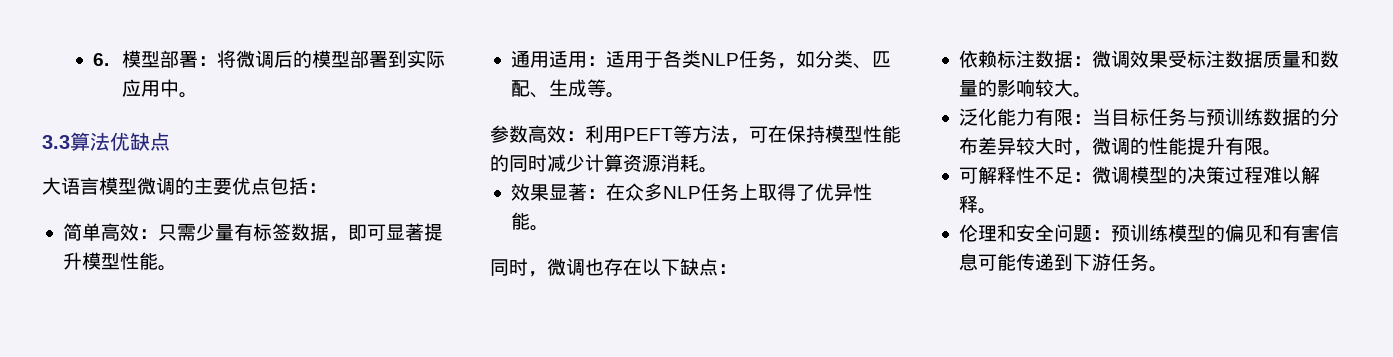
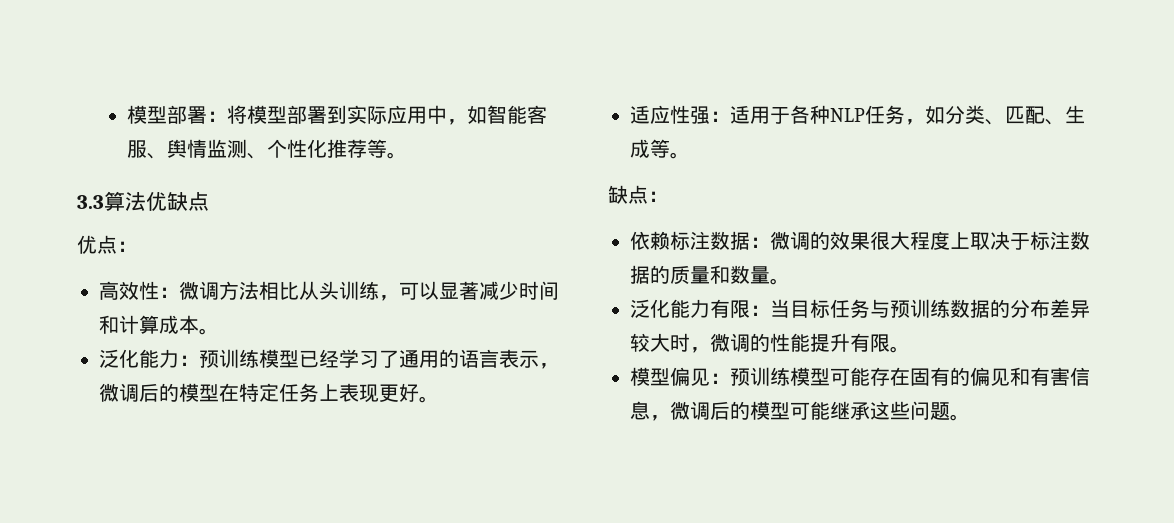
[92,53,109,66] 6. -> (126, 114) none
[236,50,313,68] 微调后的 -> (247, 114) none
[179,92,199,98] [42,132,170,151] [42,177,327,195] [62,223,443,242] [62,252,177,271] [510,50,587,68] 。 // 3.3算法优缺点 // 大语言模型微调的主要优点包括： // 简单高效：只需少量有标签数据，即可显著提升模型性能。 // 通用适用 -> [446,105,547,125] [126,139,407,159] [77,191,209,211] [77,235,137,254] [99,281,559,301] [99,315,219,335] [99,349,559,369] [99,383,439,403] [630,105,710,124] ，如智能客服、舆情监测、个性化推荐等。 // 3.3算法优缺点 // 优点： // 高效性：微调方法相比从头训练，可以显著减少时间和计算成本。 // 泛化能力：预训练模型已经学习了通用的语言表示，微调后的模型在特定任务上表现更好。 // 适应性强
[681,50,701,68] 类 -> [810,105,830,124] 种
[490,125,901,144] [490,154,718,173] [510,183,872,201] [510,212,549,231] [490,258,680,277] 参数高效：利用PEFT等方法，可在保持模型性能的同时减少计算资源消耗。 // 效果显著：在众多NLP任务上取得了优异性能。 // 同时，微调也存在以下 -> (690, 155) none
[1129,50,1263,68] 效果受标注数据 -> [810,231,1090,250] [630,265,670,284] 的效果很大程度上取决于标注数据的
[977,79,1073,97] 的影响较大 -> (770, 275) none
[958,166,1320,184] [958,195,997,214] [958,224,1339,242] [958,253,1149,271] 可解释性不足：微调模型的决策过程难以解释。 // 伦理和安全问题：预训练模型的偏见和有害信息可能传递到下游任务 -> [630,367,1090,386] [630,401,950,421] 模型偏见：预训练模型可能存在固有的偏见和有害信息，微调后的模型可能继承这些问题

